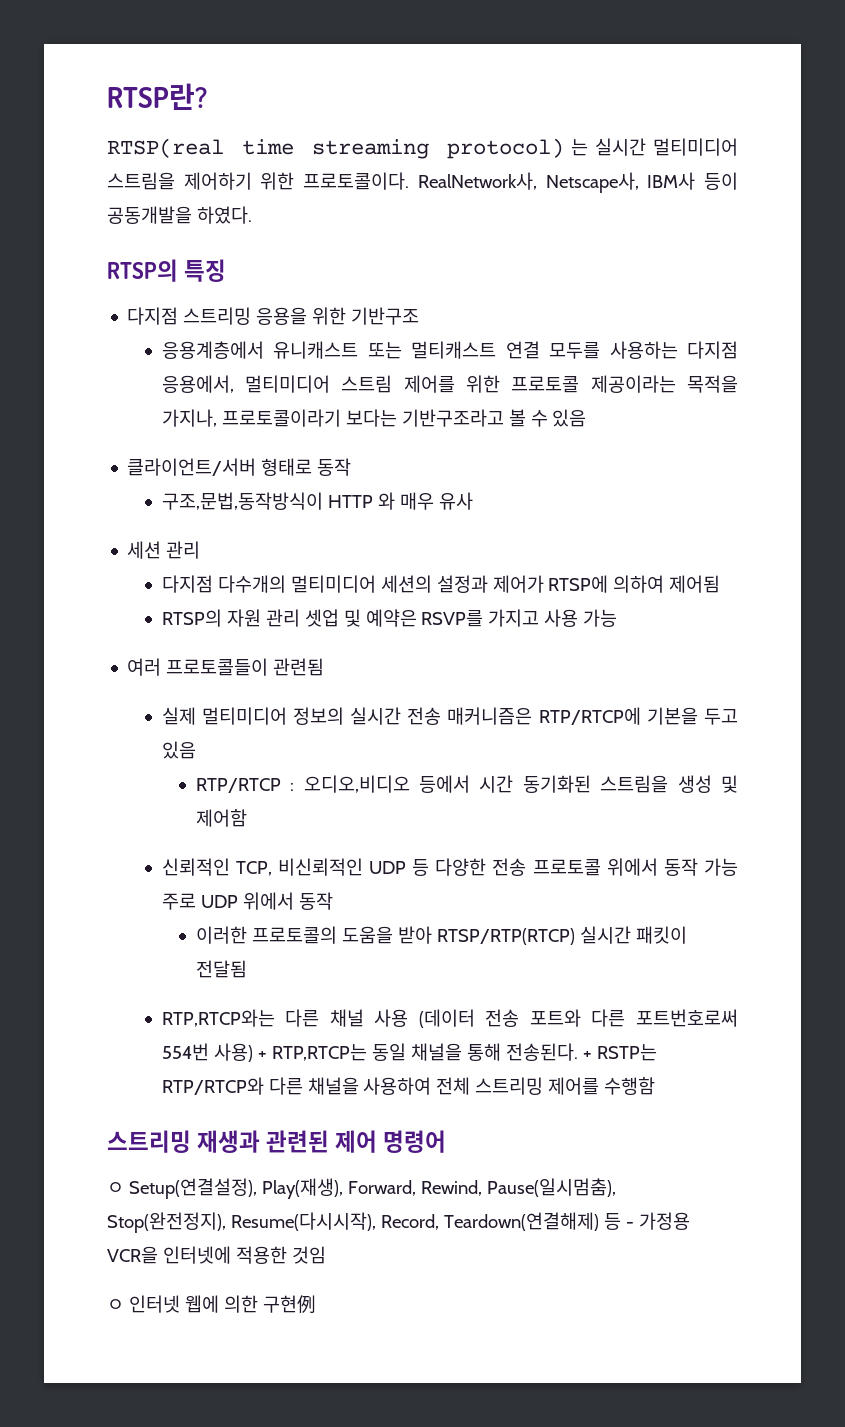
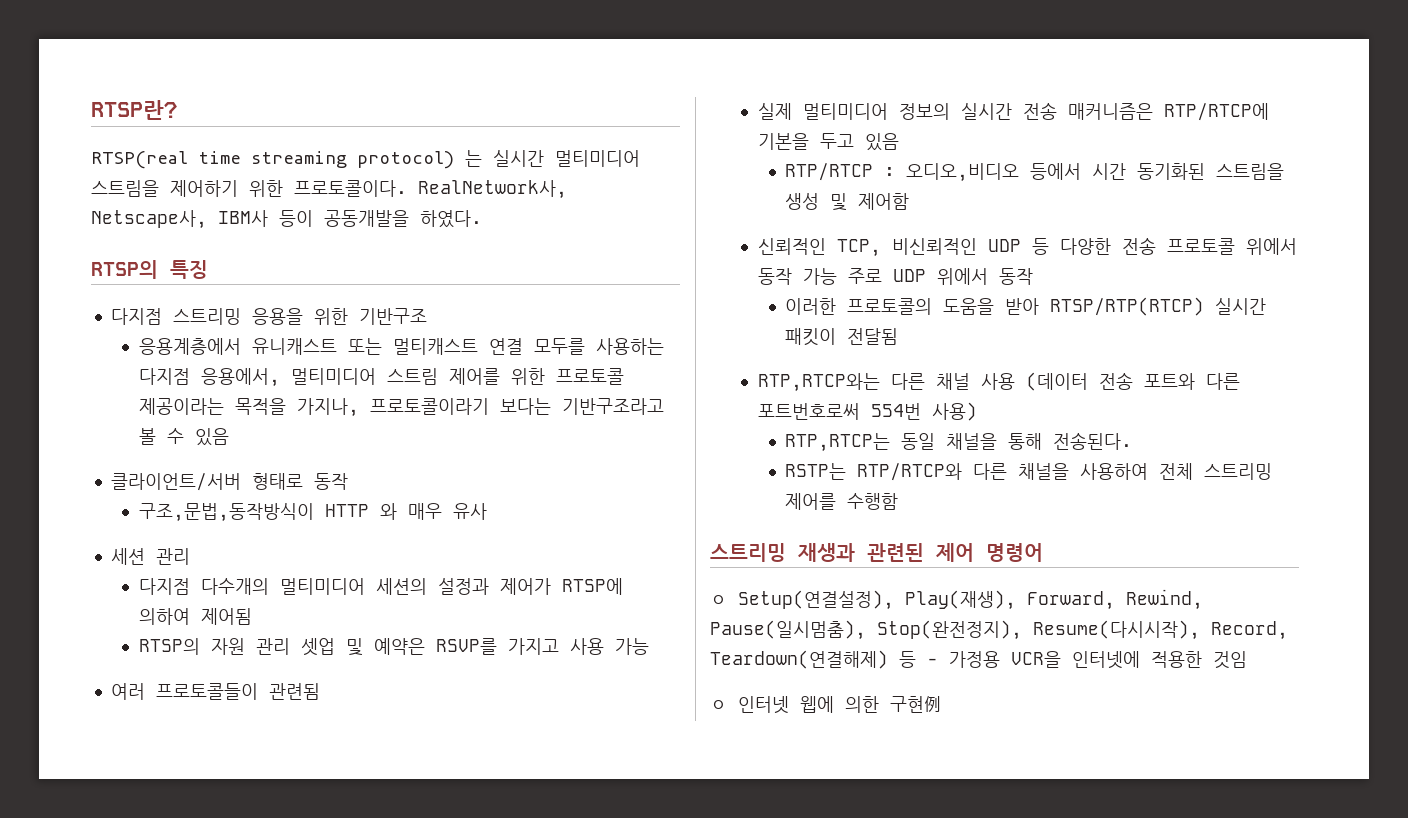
[257,1051,267,1059] + -> (977, 411) //
[583,1051,593,1059] + -> (1133, 441) //

